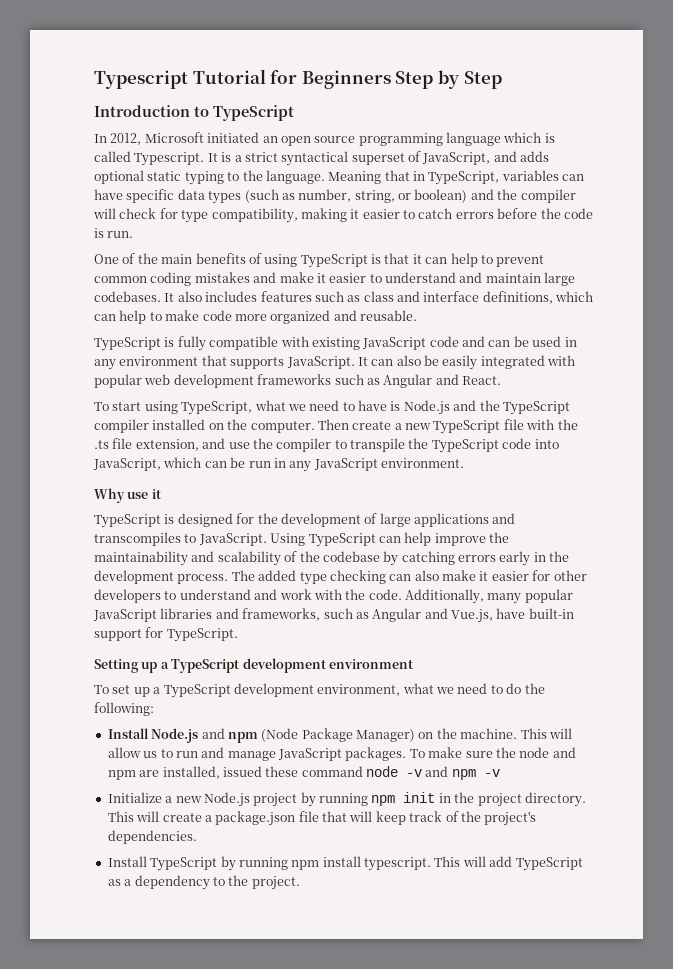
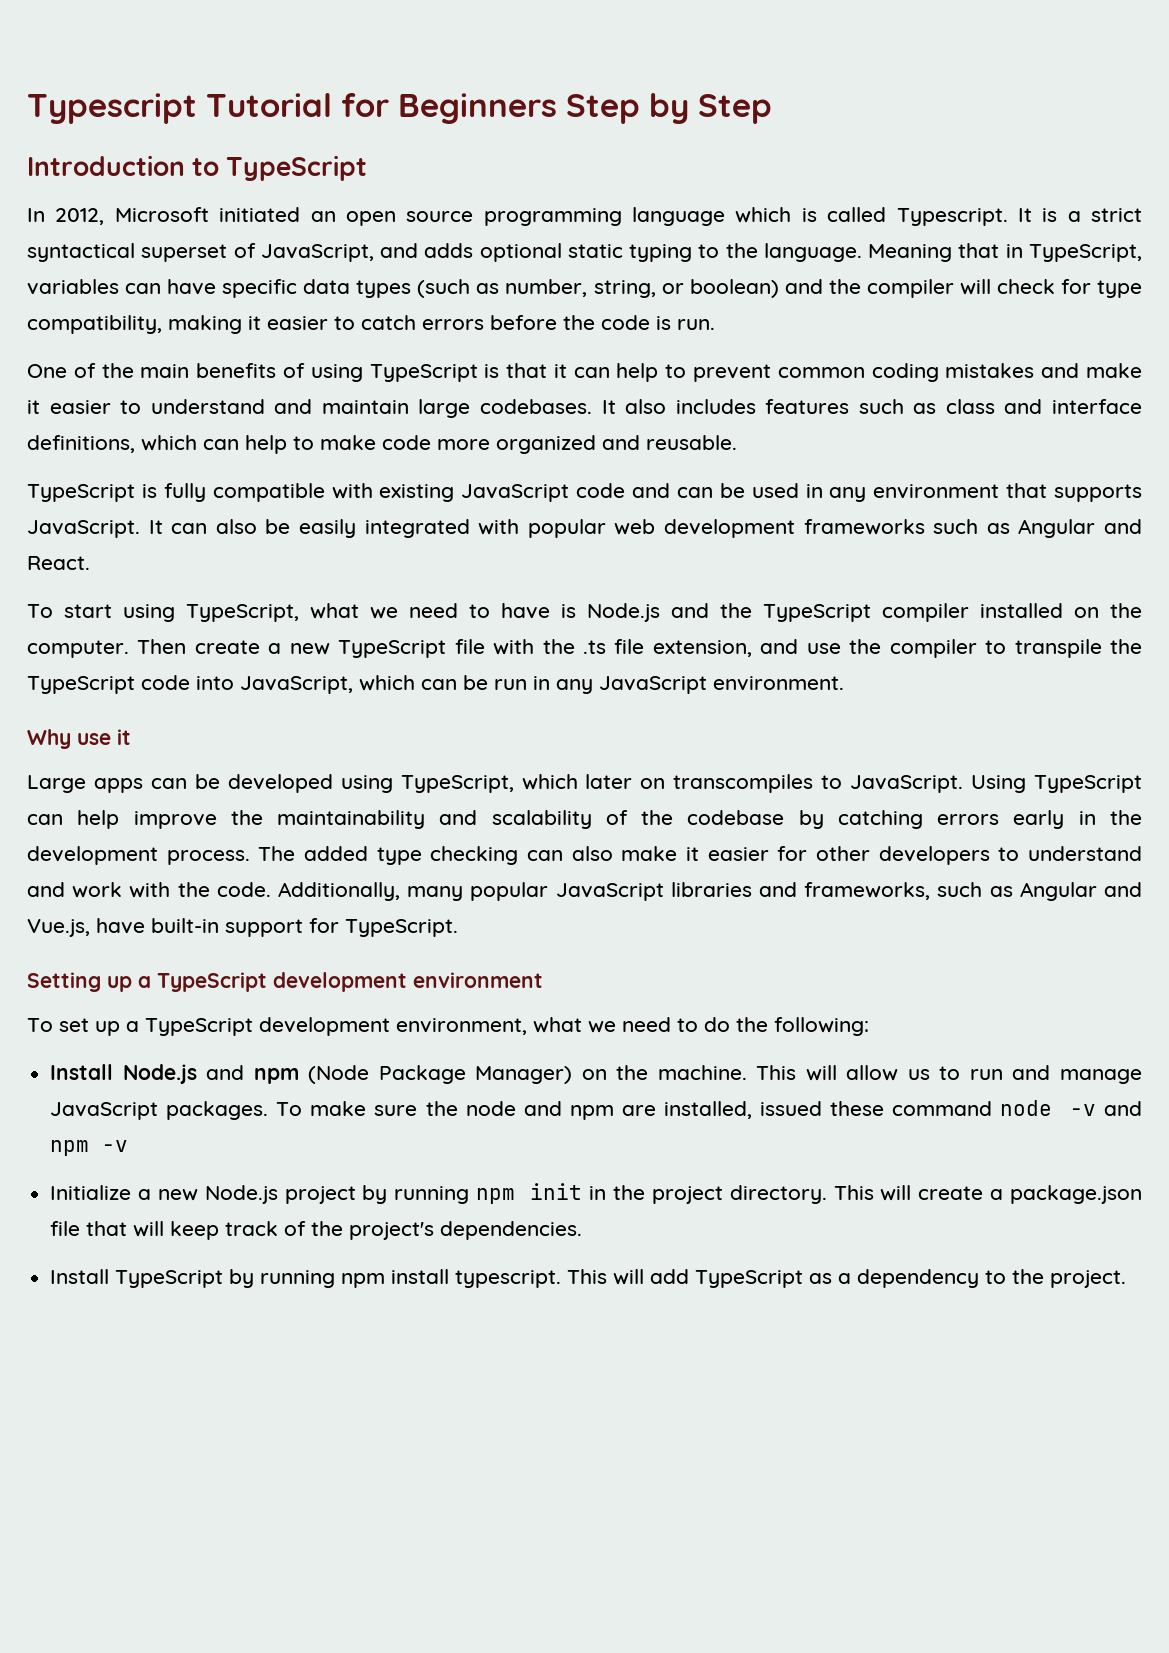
[94,513,516,528] TypeScript is designed for the development of large applications and -> [27,774,666,793] Large apps can be developed using TypeScript, which later on

